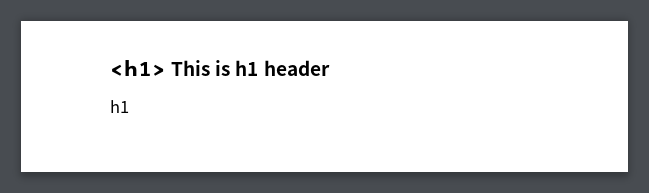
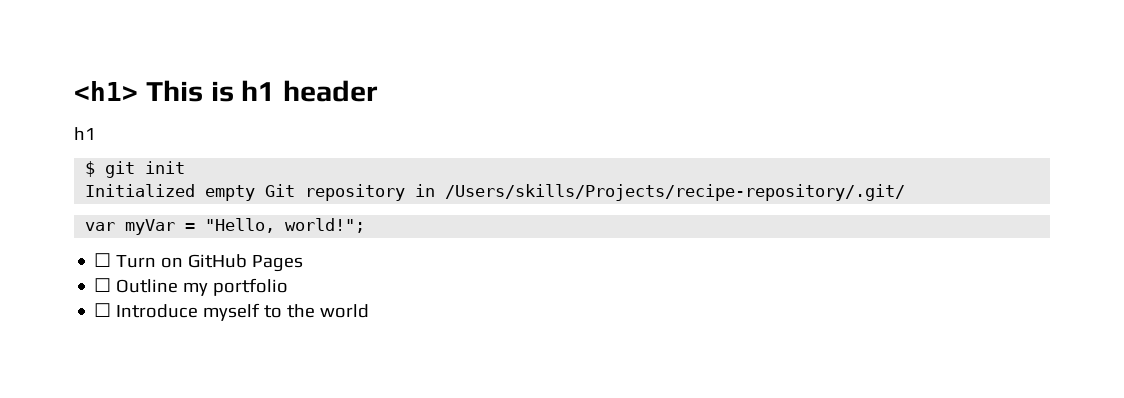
(129, 106) none -> [85,161,186,178] [85,184,906,201] [85,218,366,235] [94,253,304,272] [94,278,289,296] [94,303,370,321] // $ git init // Initialized empty Git repository in /Users/skills/Projects/recipe-repository/.git/ // var myVar = "Hello, world!"; // ☐ Turn on GitHub Pages // ☐ Outline my portfolio // ☐ Introduce myself to the world

